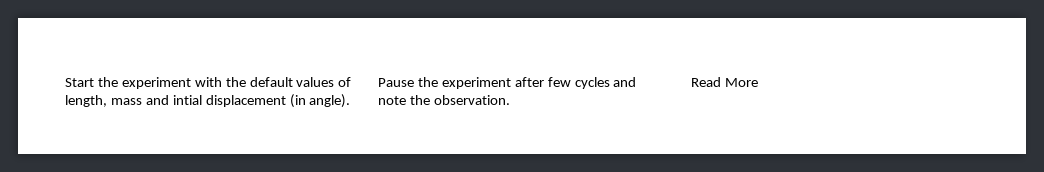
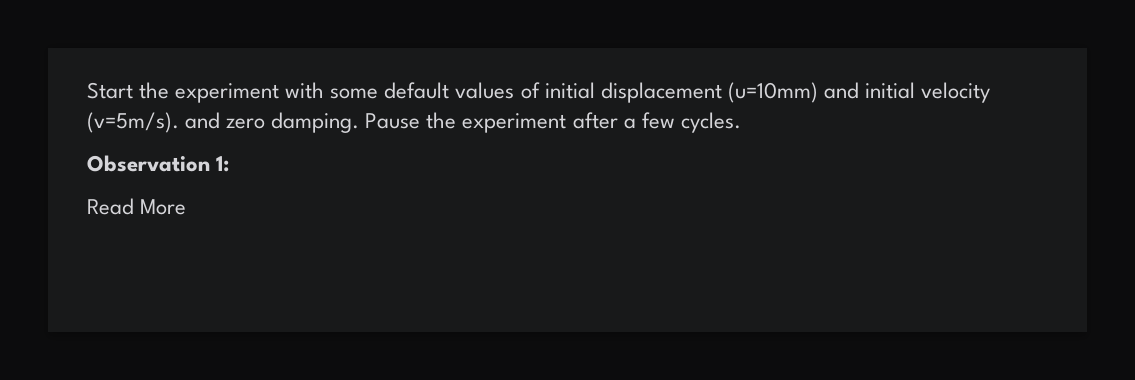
[225,77,246,87] the -> [330,88,379,99] some
[65,94,351,108] [378,77,637,89] [378,95,510,105] length, mass and intial displacement (in angle). Pause the experiment after few cycles and note the observation. -> [544,82,990,103] [87,112,741,133] [87,155,230,172] initial displacement (u=10mm) and initial velocity (v=5m/s). and zero damping. Pause the experiment after a few cycles. // Observation 1:

